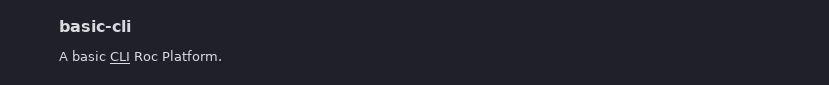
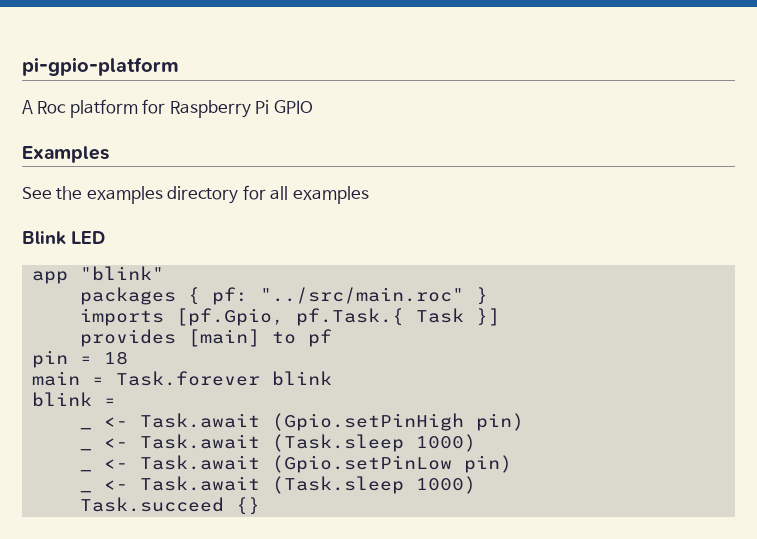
[59,20,131,32] basic-cli -> [22,57,179,76] pi-gpio-platform
[72,50,222,61] basic CLI Roc Platform. -> [37,99,313,118] [22,146,109,163] [22,185,369,204] [22,231,105,245] [31,266,164,284] [79,287,488,305] [79,308,500,326] [79,329,332,347] [31,350,128,368] [31,371,332,386] [31,392,116,407] [79,427,92,430] [103,413,524,431] [79,448,92,451] [103,434,476,452] [79,469,92,472] [103,455,512,473] [79,490,92,493] [103,476,476,494] [79,497,260,515] Roc platform for Raspberry Pi GPIO // Examples // See the examples directory for all examples // Blink LED // app "blink" // packages { pf: "../src/main.roc" } // imports [pf.Gpio, pf.Task.{ Task }] // provides [main] to pf // pin = 18 // main = Task.forever blink // blink = // _ <- Task.await (Gpio.setPinHigh pin) // _ <- Task.await (Task.sleep 1000) // _ <- Task.await (Gpio.setPinLow pin) // _ <- Task.await (Task.sleep 1000) // Task.succeed {}

